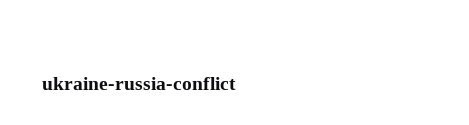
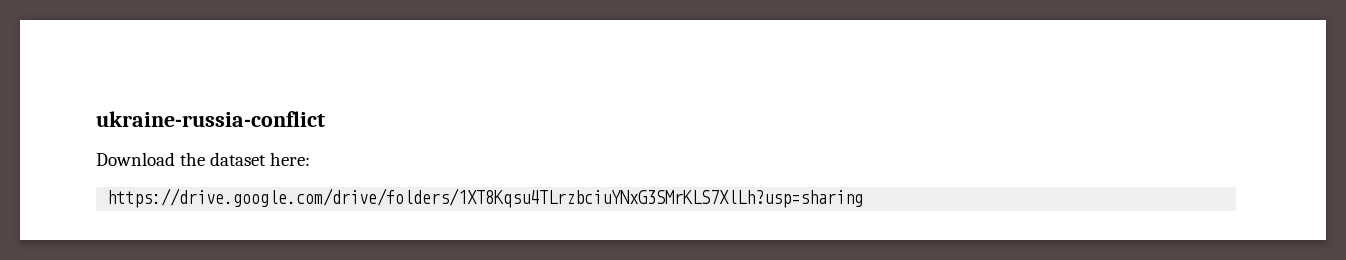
(236, 83) none -> [96,152,311,166] [107,188,864,208] // Download the dataset here: // https://drive.google.com/drive/folders/1XT8Kqsu4TLrzbciuYNxG3SMrKLS7XlLh?usp=sharing

